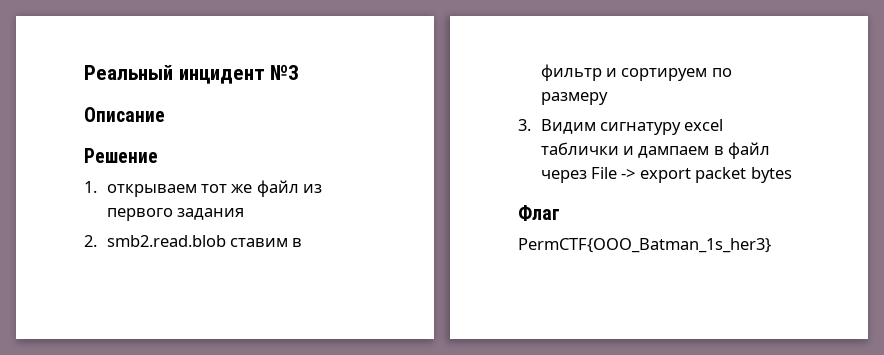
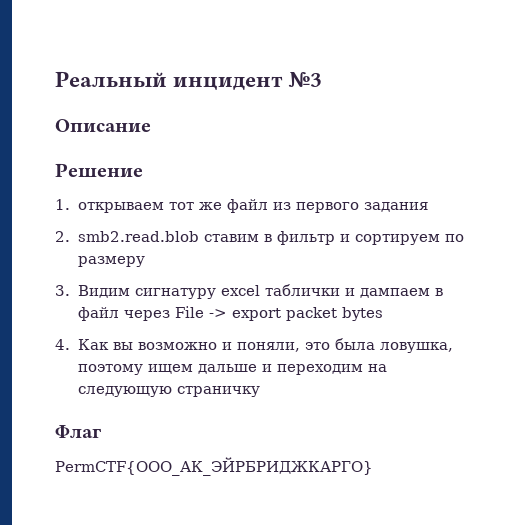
(792, 175) none -> [55,338,453,353] [77,364,387,375] [77,386,260,397] // 4. Как вы возможно и поняли, это была ловушка, поэтому ищем дальше и переходим на следующую страничку
[518,238,771,253] PermCTF{ООО_Batman_1s_her3} -> [55,457,373,476] PermCTF{ООО_АК_ЭЙРБРИДЖКАРГО}

